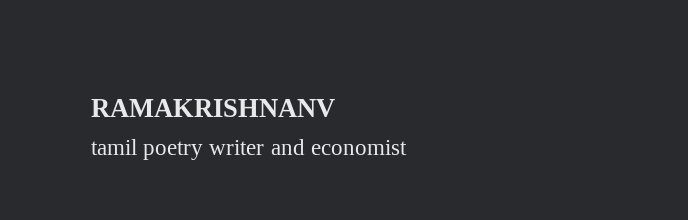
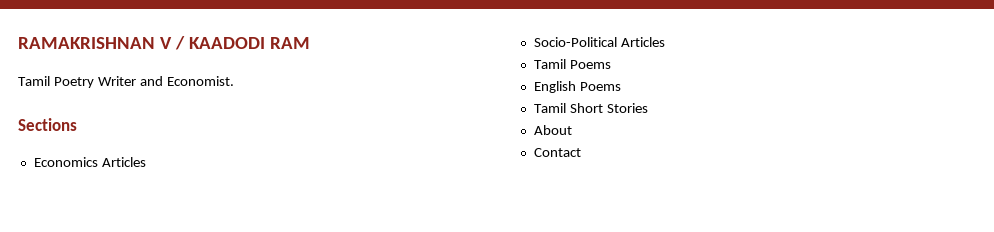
[91,99,335,117] [91,139,407,160] RAMAKRISHNANV // tamil poetry writer and economist -> [18,36,310,50] [18,76,234,88] [18,118,77,131] [33,157,146,167] [533,37,665,47] [533,59,611,69] [533,81,621,93] [533,103,648,113] [533,125,572,135] [533,148,581,157] RAMAKRISHNAN V / KAADODI RAM // Tamil Poetry Writer and Economist. // Sections // Economics Articles // Socio-Political Articles // Tamil Poems // English Poems // Tamil Short Stories // About // Contact

